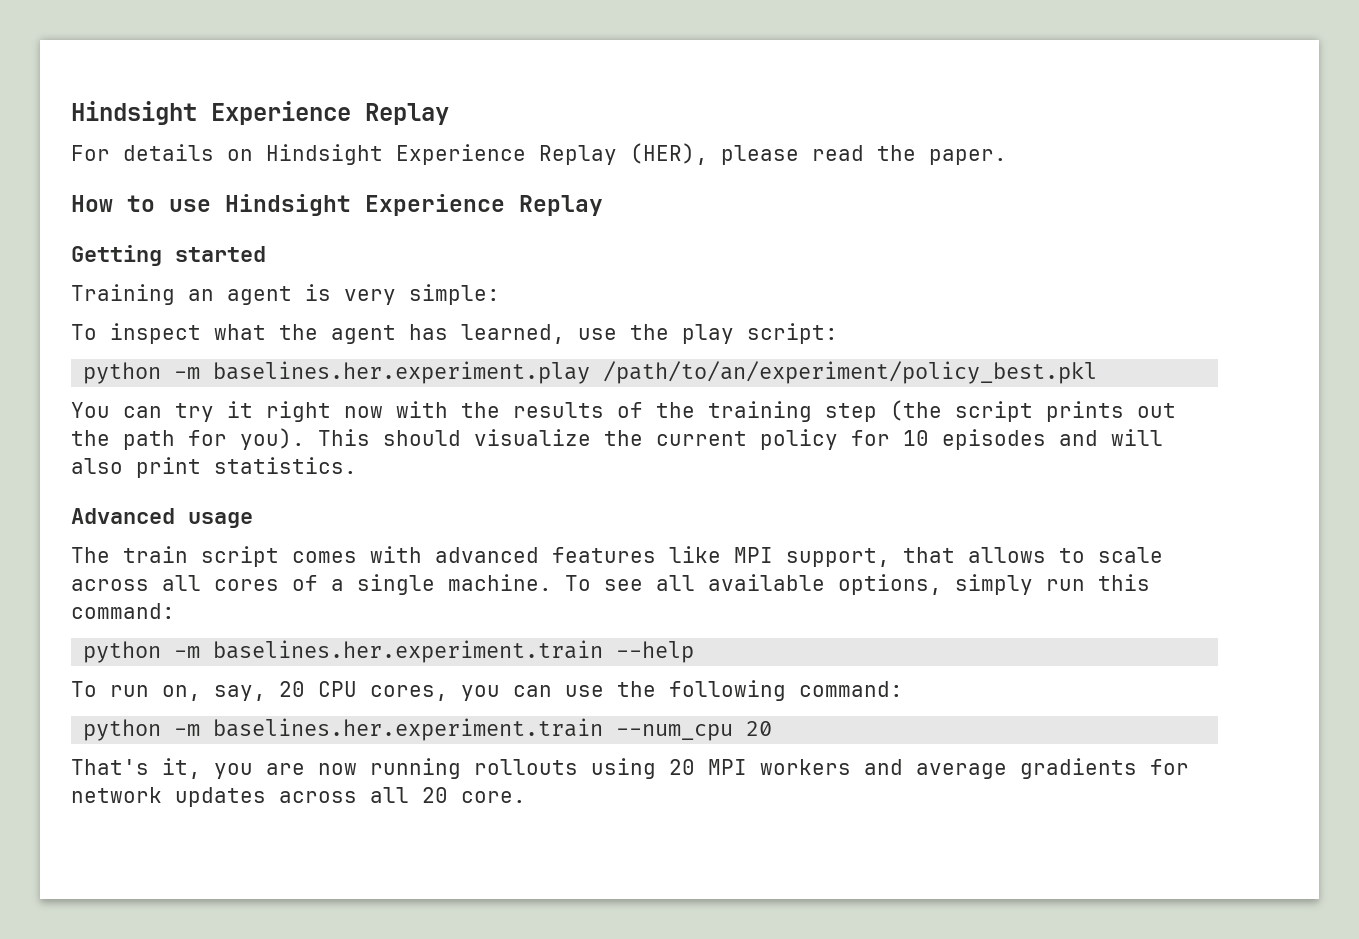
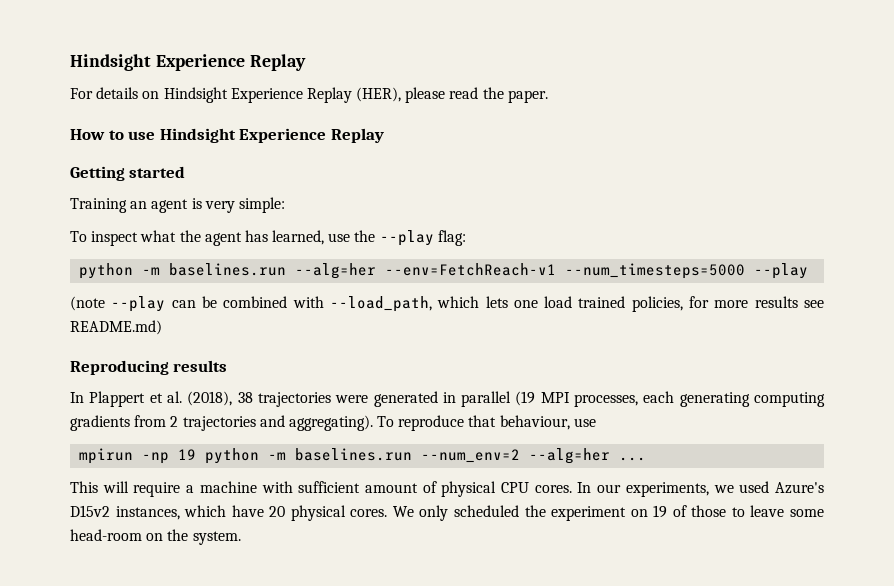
[682,323,838,344] [83,361,1098,384] [71,400,1176,422] [71,428,1163,450] [71,457,357,478] [71,508,253,528] [71,546,1163,567] [71,574,1150,595] [71,603,175,619] [83,640,695,663] [71,680,903,701] [83,718,773,741] [71,758,1189,779] [71,787,526,807] play script: // python -m baselines.her.experiment.play /path/to/an/experiment/policy_best.pkl // You can try it right now with the results of the training step (the script prints out the path for you). This should visualize the current policy for 10 episodes and will also print statistics. // Advanced usage // The train script comes with advanced features like MPI support, that allows to scale across all cores of a single machine. To see all available options, simply run this command: // python -m baselines.her.experiment.train --help // To run on, say, 20 CPU cores, you can use the following command: // python -m baselines.her.experiment.train --num_cpu 20 // That's it, you are now running rollouts using 20 MPI workers and average gradients for network updates across all 20 core. -> [379,230,466,246] [79,263,809,279] [70,296,824,312] [70,320,162,335] [70,360,228,375] [70,391,825,407] [70,415,596,431] [79,448,647,464] [70,481,825,497] [70,505,824,521] [70,529,241,545] --play flag: // python -m baselines.run --alg=her --env=FetchReach-v1 --num_timesteps=5000 --play // (note --play can be combined with --load_path, which lets one load trained policies, for more results see README.md) // Reproducing results // In Plappert et al. (2018), 38 trajectories were generated in parallel (19 MPI processes, each generating computing gradients from 2 trajectories and aggregating). To reproduce that behaviour, use // mpirun -np 19 python -m baselines.run --num_env=2 --alg=her ... // This will require a machine with sufficient amount of physical CPU cores. In our experiments, we used Azure's D15v2 instances, which have 20 physical cores. We only scheduled the experiment on 19 of those to leave some head-room on the system.

